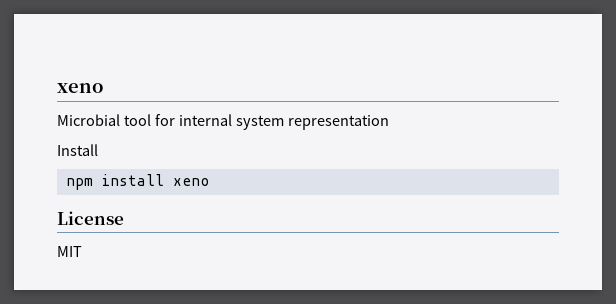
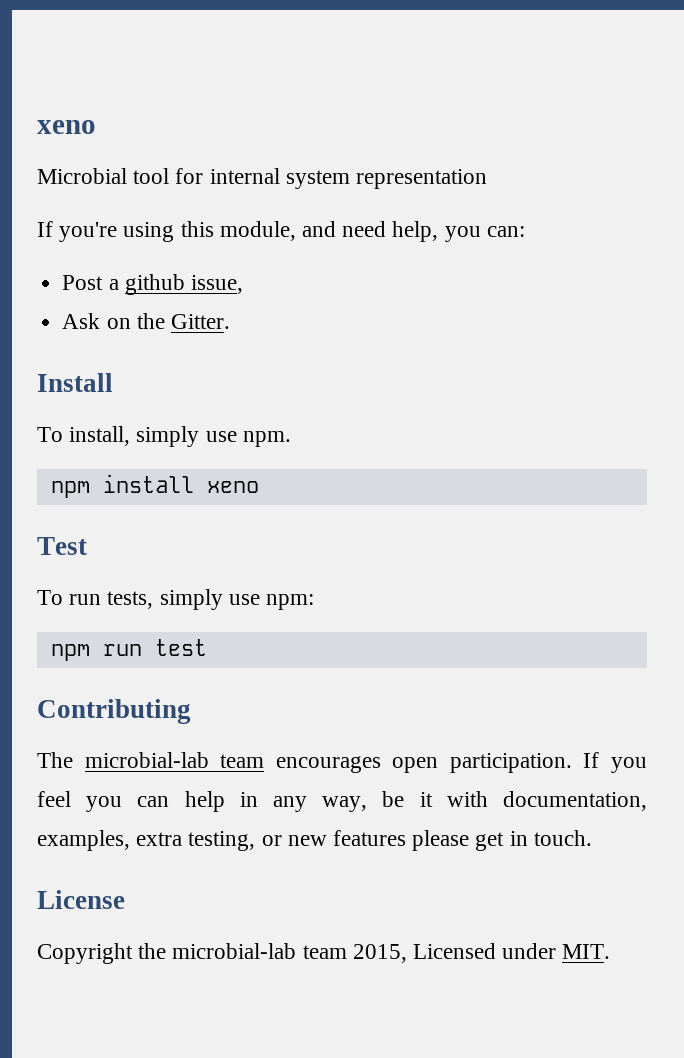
[57,144,98,156] [65,174,209,190] [57,211,124,225] [57,246,82,257] Install // npm install xeno // License // MIT -> [37,221,525,242] [62,274,243,295] [62,313,230,329] [37,373,113,392] [37,426,291,447] [50,474,259,498] [37,537,87,555] [37,589,315,610] [50,639,207,661] [37,699,191,724] [37,752,647,773] [37,791,647,812] [37,830,592,851] [37,890,125,909] [37,943,611,964] If you're using this module, and need help, you can: // Post a github issue, // Ask on the Gitter. // Install // To install, simply use npm. // npm install xeno // Test // To run tests, simply use npm: // npm run test // Contributing // The microbial-lab team encourages open participation. If you feel you can help in any way, be it with documentation, examples, extra testing, or new features please get in touch. // License // Copyright the microbial-lab team 2015, Licensed under MIT.

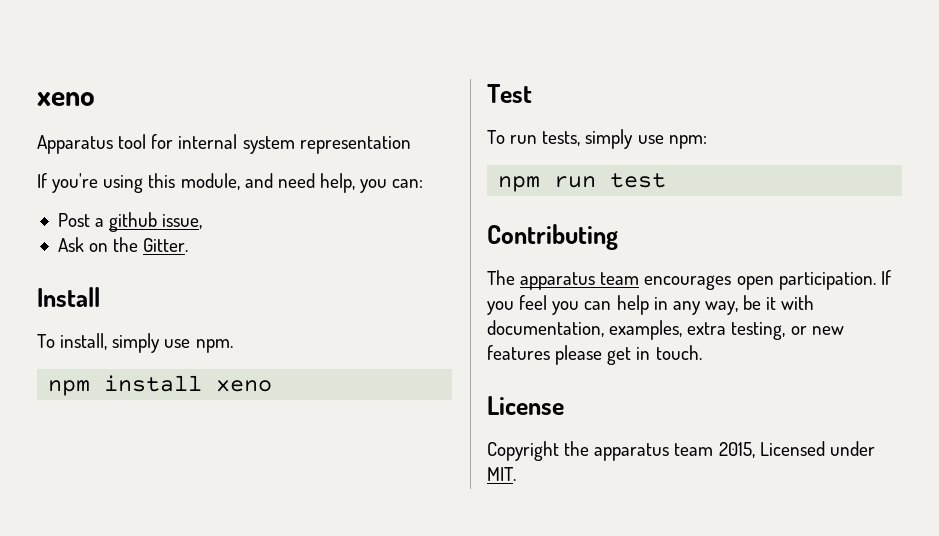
[37,120,96,134] [37,168,127,184] xeno // Microbial -> [37,92,95,106] [37,135,113,154] xeno // Apparatus
[84,752,209,768] microbial-lab -> [520,272,596,290] apparatus
[172,943,297,959] microbial-lab -> [594,443,670,461] apparatus

